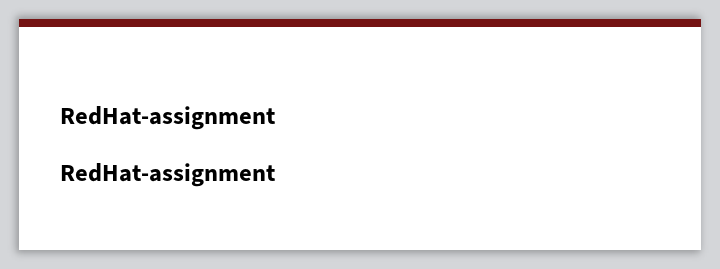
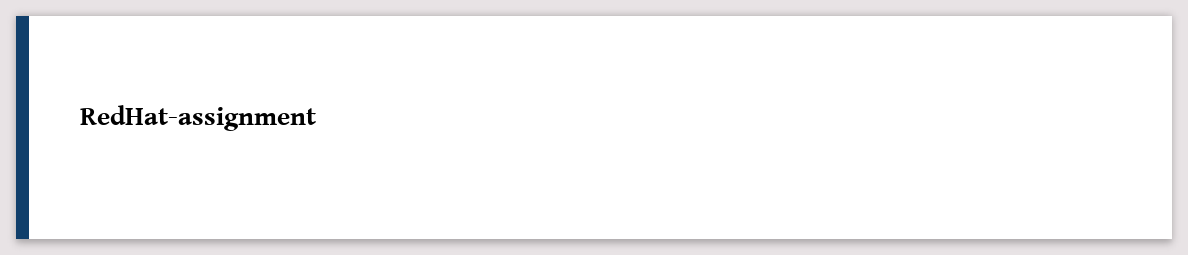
[60,106,275,130] [60,163,275,187] RedHat-assignment // RedHat-assignment -> [80,105,316,131] RedHat-assignment

